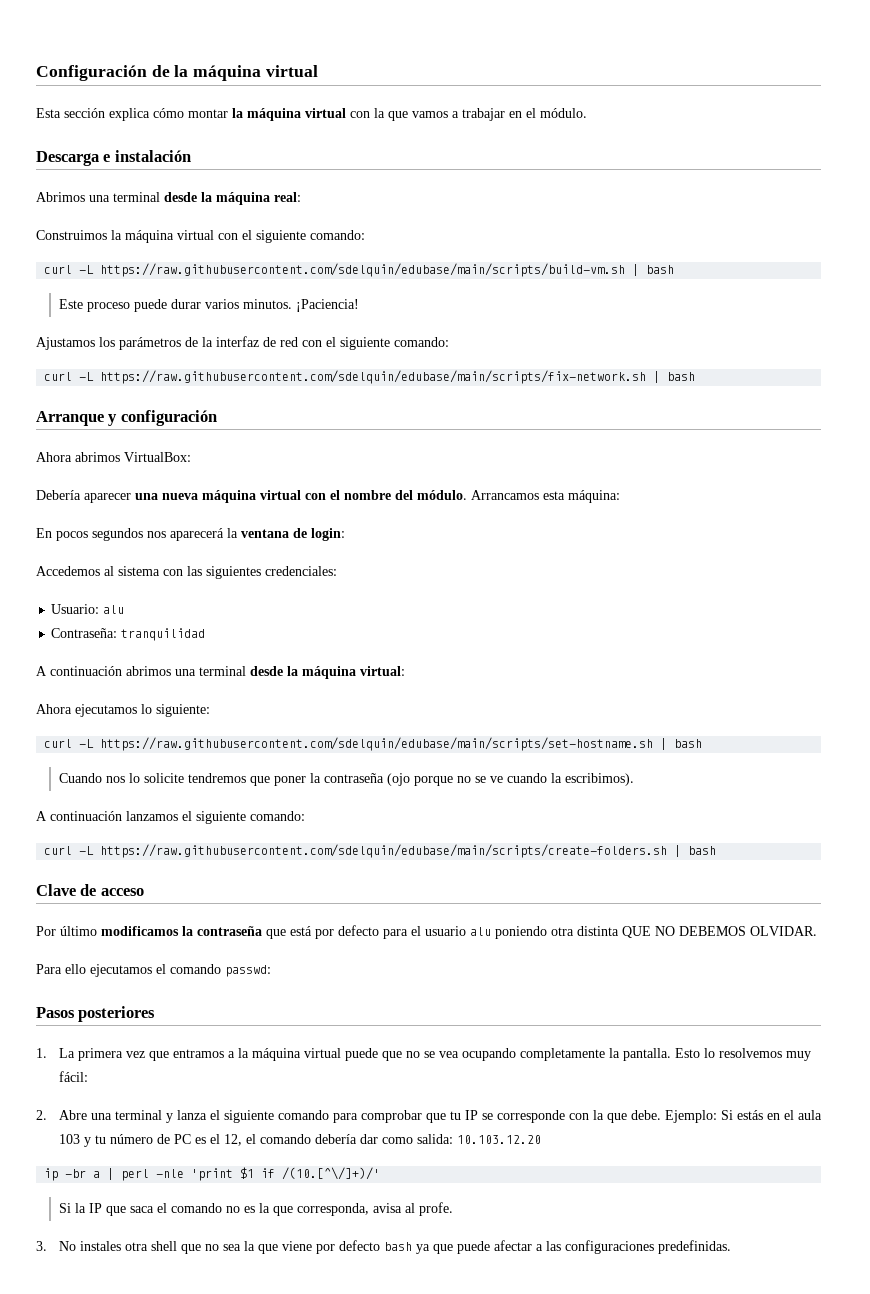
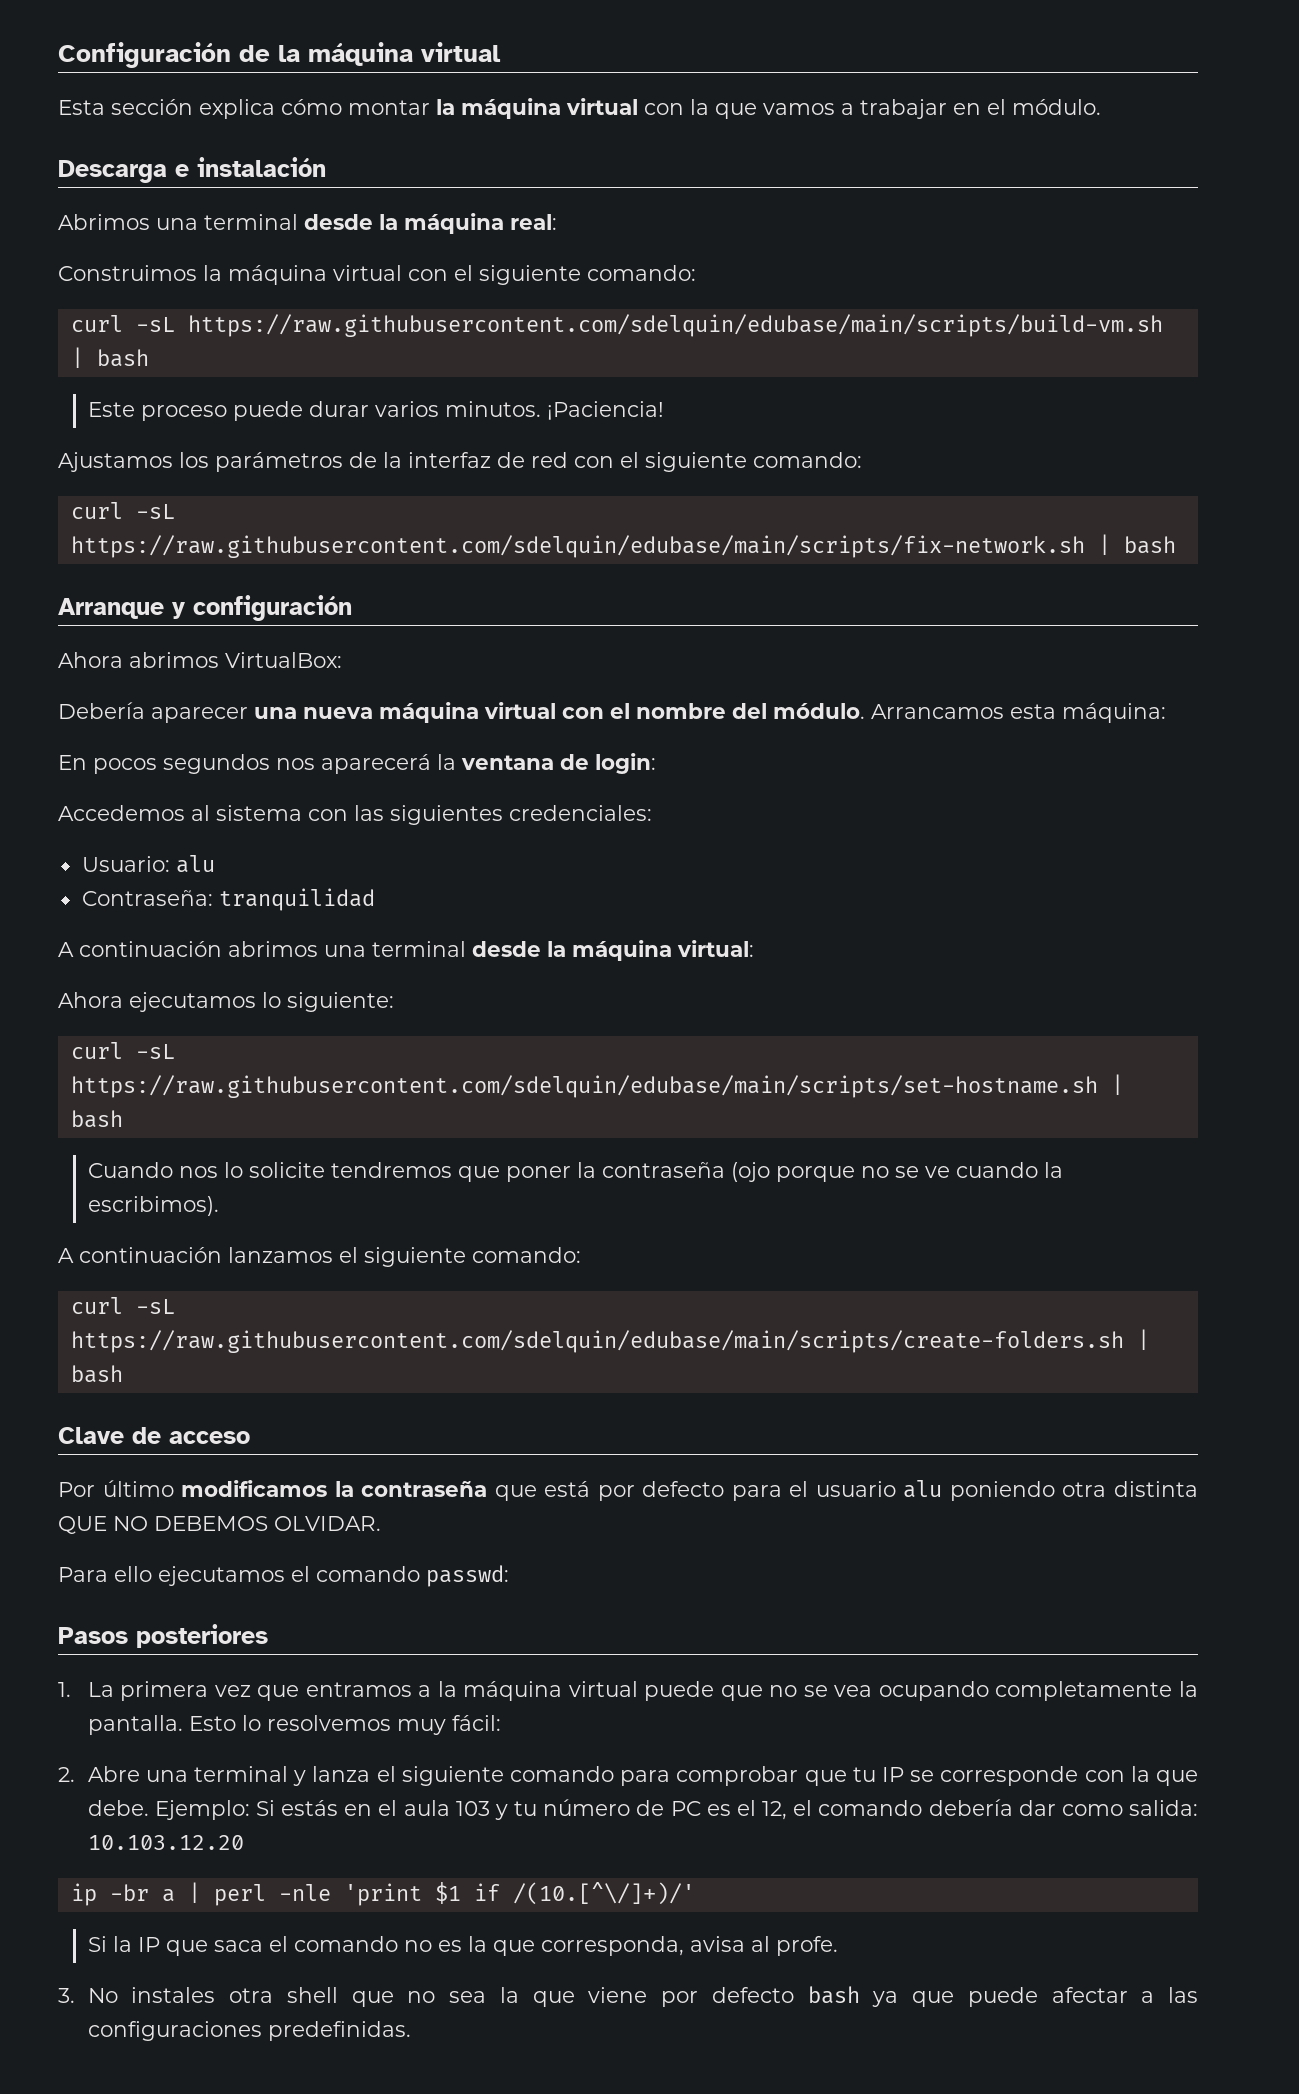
[79,265,95,274] -L -> [135,317,175,332] -sL
[79,372,95,381] -L -> [135,504,175,519] -sL
[79,739,95,748] -L -> [135,1044,175,1059] -sL
[79,846,95,855] -L -> [135,1299,175,1314] -sL

